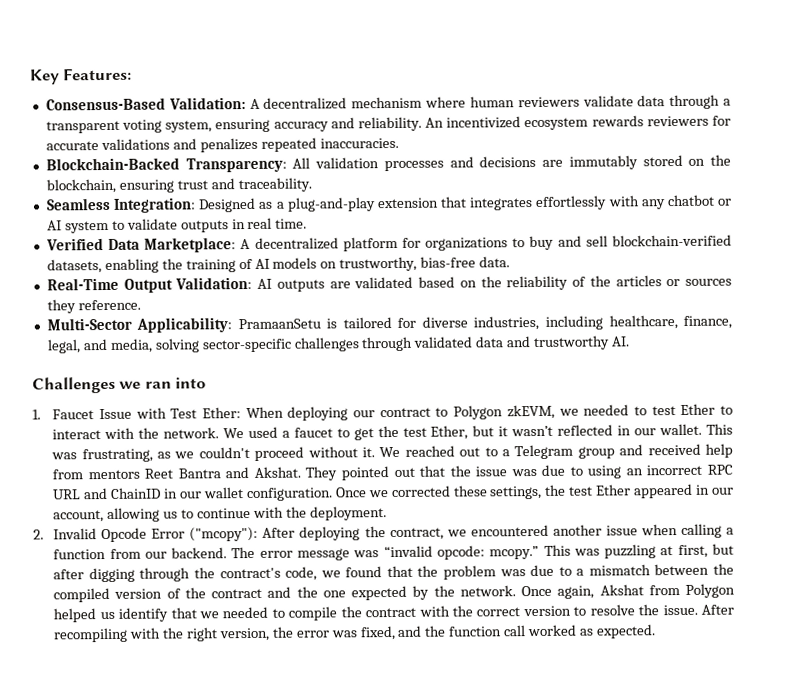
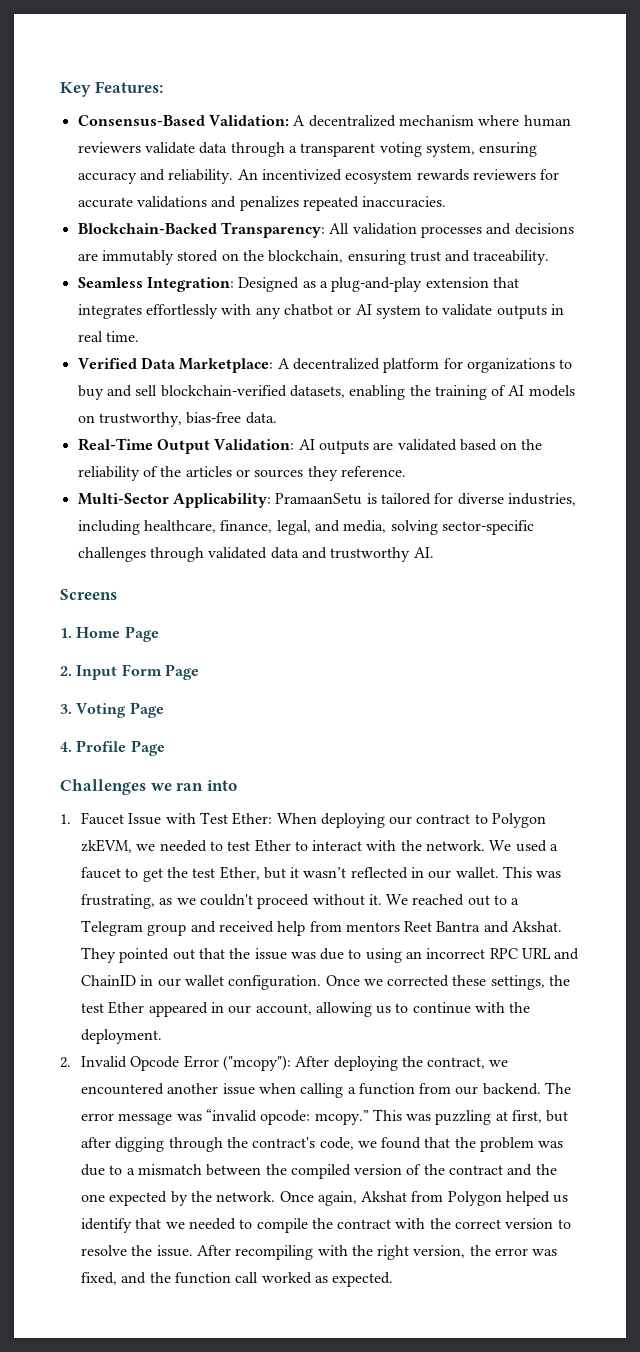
(631, 341) none -> [60,589,117,600] [60,626,159,642] [60,664,199,680] [60,702,164,718] [60,740,165,756] // Screens // 1. Home Page // 2. Input Form Page // 3. Voting Page // 4. Profile Page

